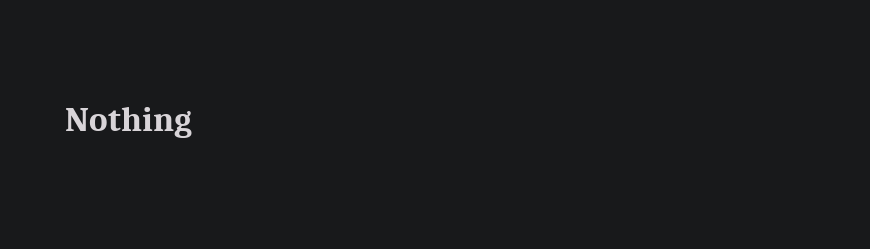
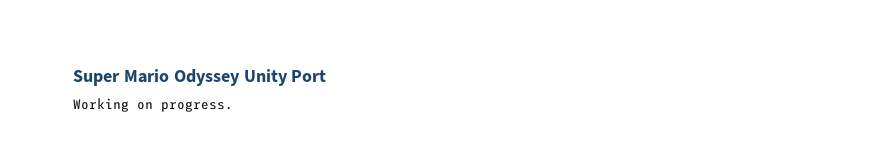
[65,106,192,138] Nothing -> [73,69,327,86] [73,98,233,112] Super Mario Odyssey Unity Port // Working on progress.

